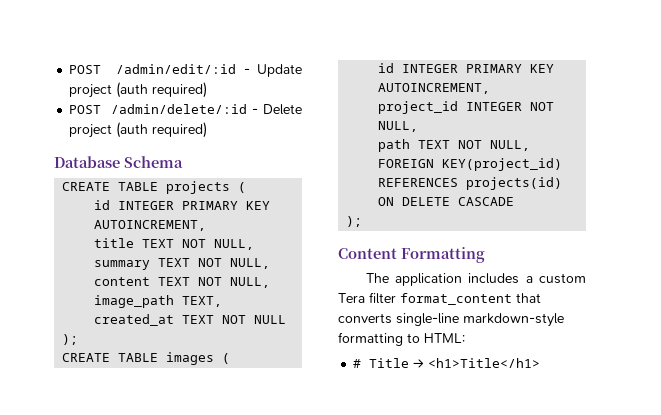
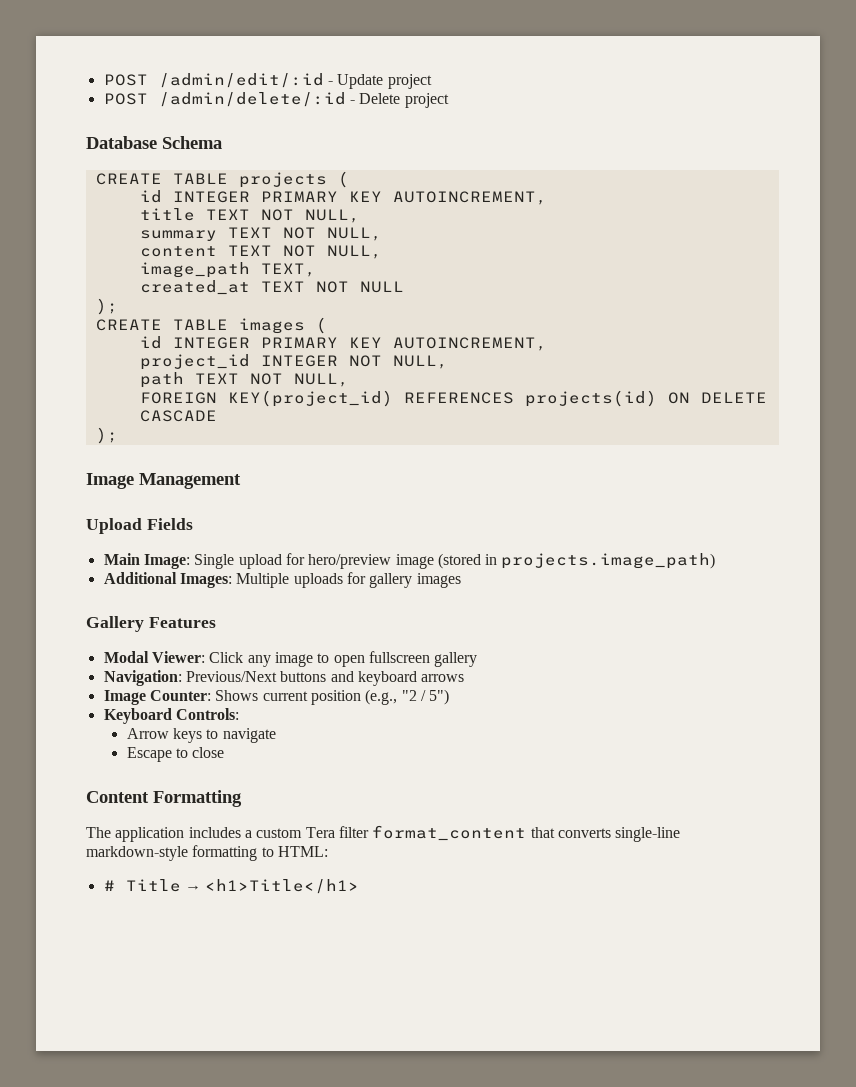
[116,82,208,98] (auth required) -> (432, 81) none
[116,122,208,138] (auth required) -> (449, 100) none
(363, 221) none -> [86,473,241,489] [86,518,193,534] [103,553,716,569] [103,572,461,588] [86,616,216,632] [103,651,478,667] [103,670,465,686] [103,689,450,705] [103,708,239,724] [126,728,276,743] [126,747,225,762] // Image Management // Upload Fields // Main Image: Single upload for hero/preview image (stored in projects.image_path) // Additional Images: Multiple uploads for gallery images // Gallery Features // Modal Viewer: Click any image to open fullscreen gallery // Navigation: Previous/Next buttons and keyboard arrows // Image Counter: Shows current position (e.g., "2 / 5") // Keyboard Controls: // Arrow keys to navigate // Escape to close

